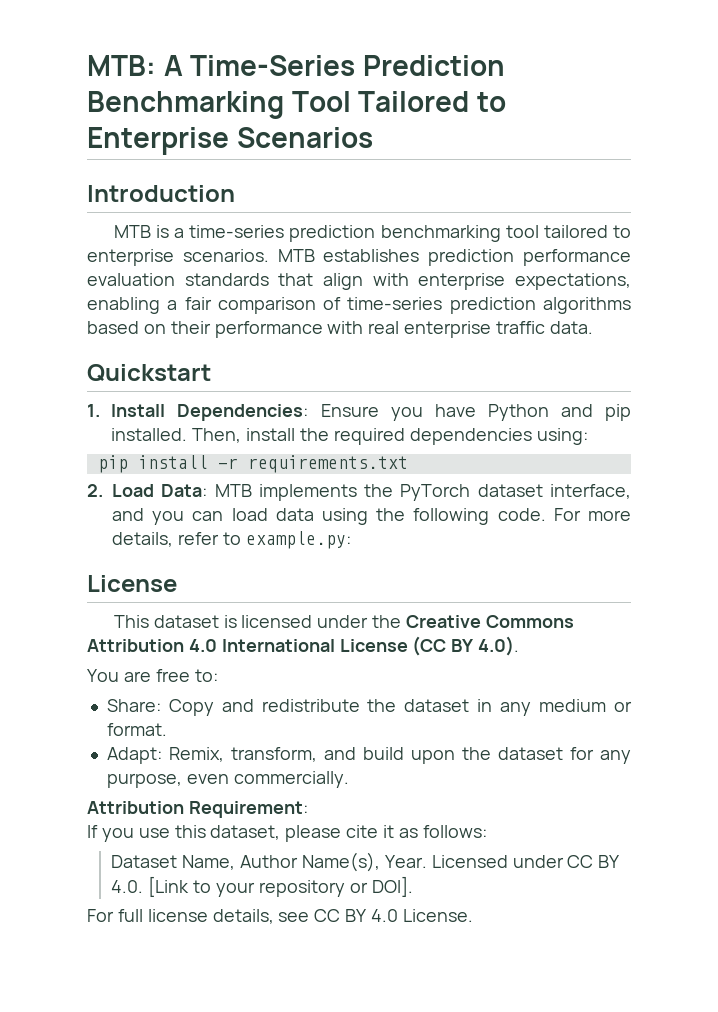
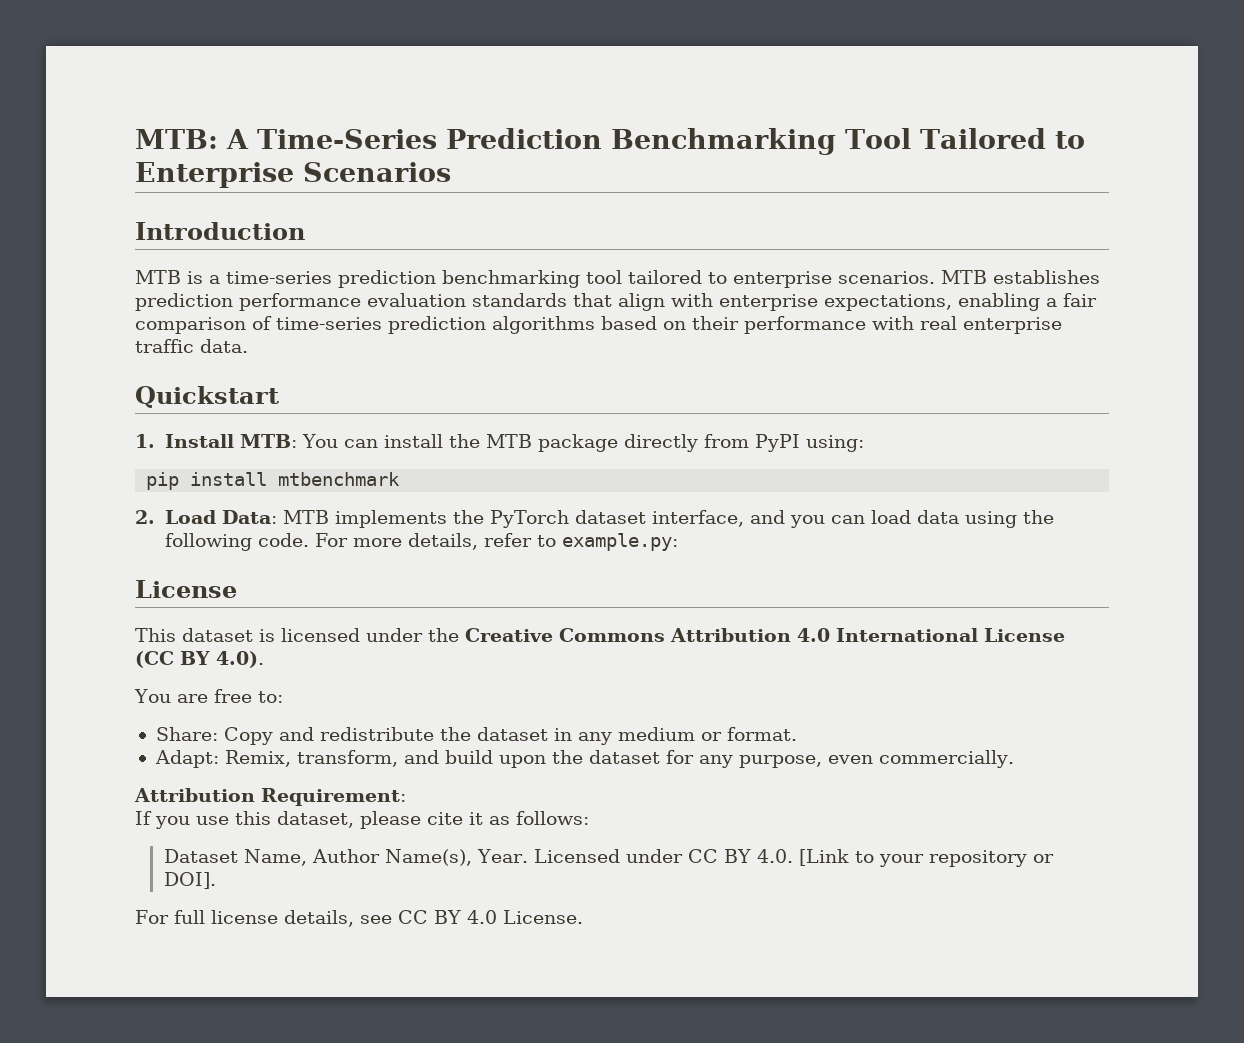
[177,404,631,421] [111,428,532,445] Dependencies: Ensure you have Python and pip installed. Then, install the required dependencies -> [239,434,801,452] MTB: You can install the MTB package directly from PyPI
[217,455,408,473] -r requirements.txt -> [278,472,401,486] mtbenchmark

